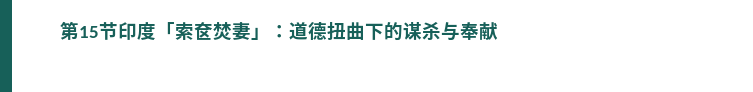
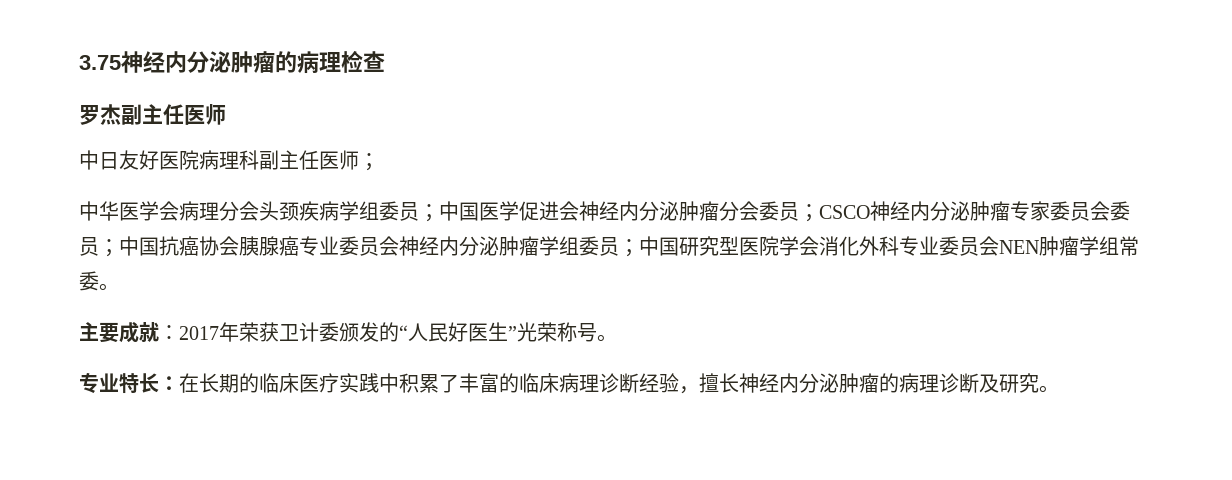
[60,21,498,41] 第15节印度「索奁焚妻」：道德扭曲下的谋杀与奉献 -> [79,50,385,74] [79,104,226,125] [79,150,379,171] [79,201,1130,222] [79,236,1139,257] [79,271,119,291] [79,321,617,343] [79,373,1059,394] 3.75神经内分泌肿瘤的病理检查 // 罗杰副主任医师 // 中日友好医院病理科副主任医师； // 中华医学会病理分会头颈疾病学组委员；中国医学促进会神经内分泌肿瘤分会委员；CSCO神经内分泌肿瘤专家委员会委员；中国抗癌协会胰腺癌专业委员会神经内分泌肿瘤学组委员；中国研究型医院学会消化外科专业委员会NEN肿瘤学组常委。 // 主要成就：2017年荣获卫计委颁发的“人民好医生”光荣称号。 // 专业特长：在长期的临床医疗实践中积累了丰富的临床病理诊断经验，擅长神经内分泌肿瘤的病理诊断及研究。

